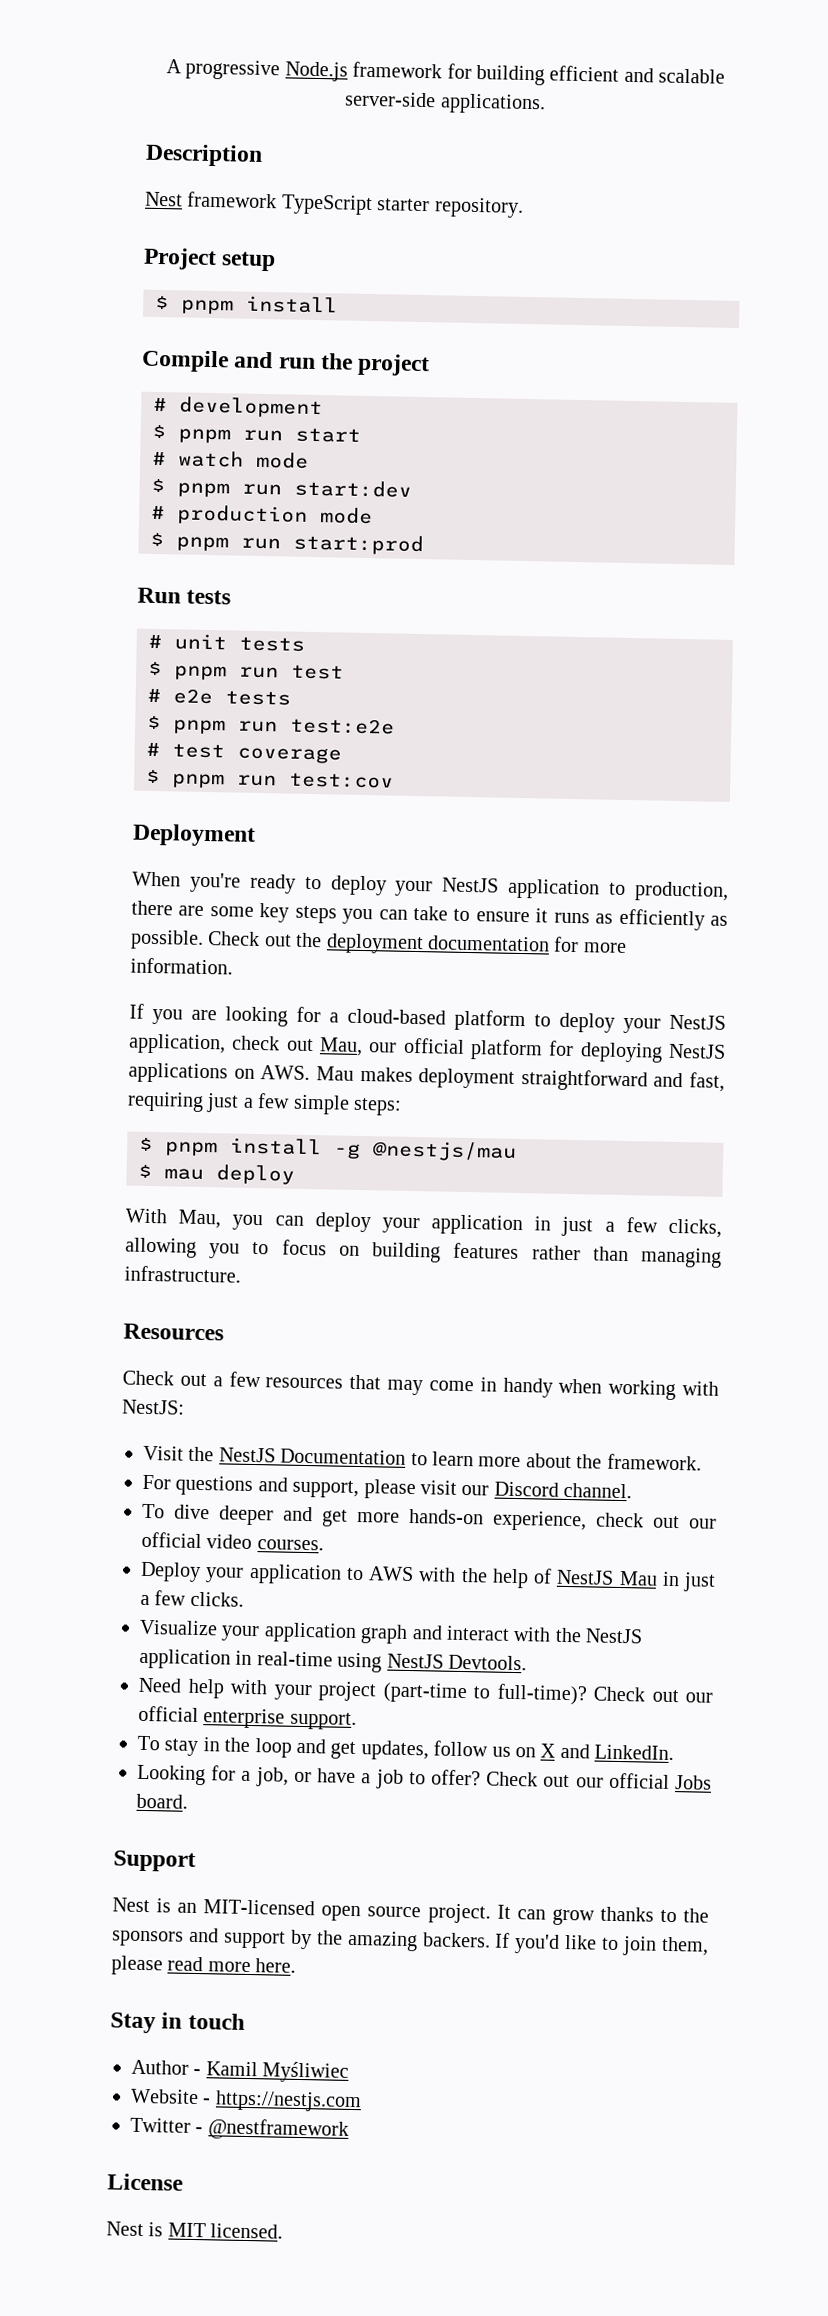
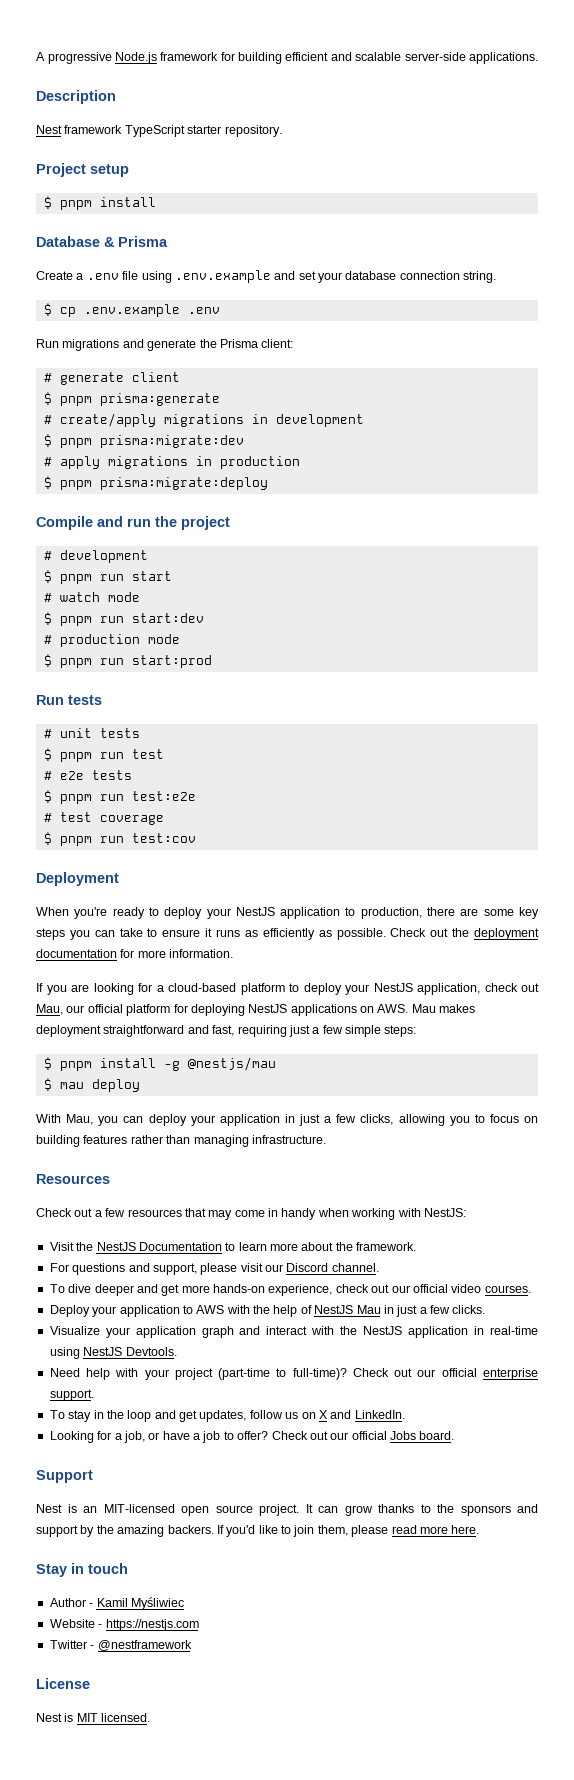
(338, 304) none -> [36,236,168,247] [36,270,497,283] [43,303,220,317] [36,339,294,351] [43,372,180,385] [43,392,220,406] [43,413,364,427] [43,434,244,448] [43,456,300,469] [43,476,268,490] // Database & Prisma // Create a .env file using .env.example and set your database connection string. // $ cp .env.example .env // Run migrations and generate the Prisma client: // # generate client // $ pnpm prisma:generate // # create/apply migrations in development // $ pnpm prisma:migrate:dev // # apply migrations in production // $ pnpm prisma:migrate:deploy

